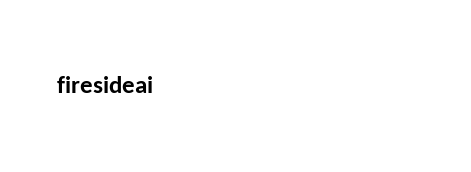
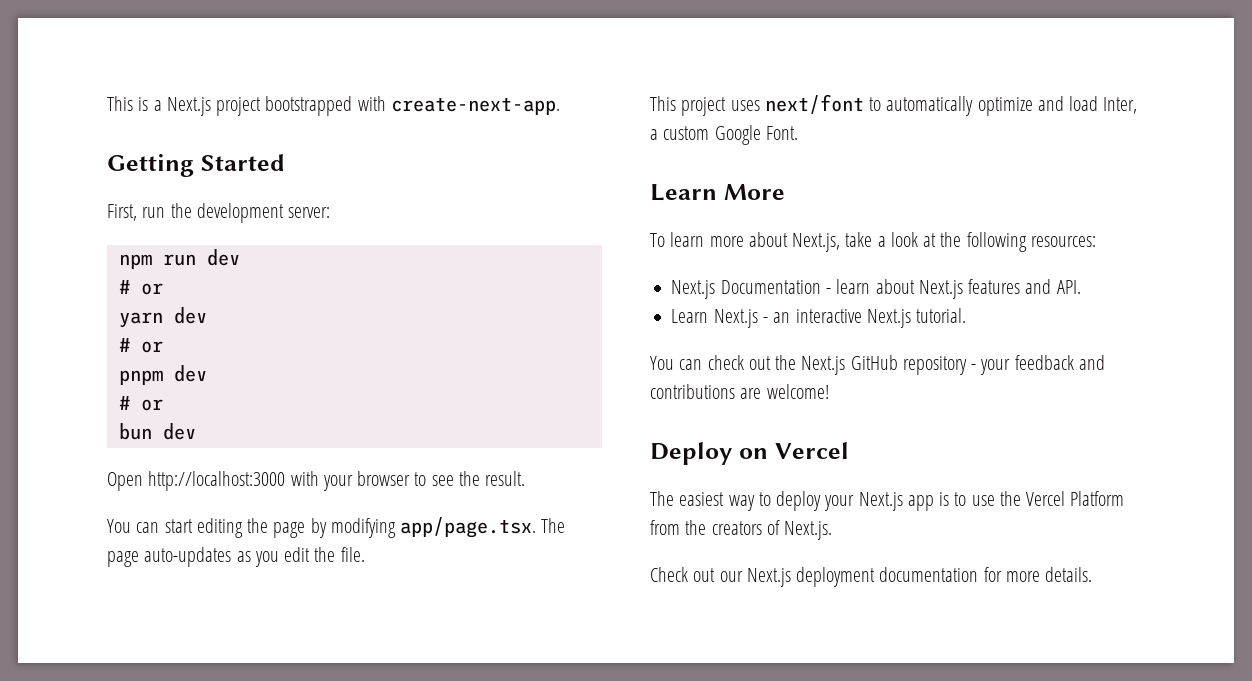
[57,76,153,93] firesideai -> [107,96,560,116] [107,154,285,177] [107,203,331,223] [118,249,240,269] [118,280,163,295] [118,307,207,328] [118,338,163,353] [118,365,207,385] [118,396,163,411] [118,423,196,440] [107,471,526,491] [107,517,566,538] [107,547,365,567] [650,94,1138,116] [650,125,798,145] [650,184,785,201] [650,232,1096,252] [671,279,1081,299] [671,308,967,328] [650,355,1105,375] [650,384,829,399] [650,442,849,465] [650,491,1125,511] [650,520,833,540] [650,567,1093,587] This is a Next.js project bootstrapped with create-next-app. // Getting Started // First, run the development server: // npm run dev // # or // yarn dev // # or // pnpm dev // # or // bun dev // Open http://localhost:3000 with your browser to see the result. // You can start editing the page by modifying app/page.tsx. The page auto-updates as you edit the file. // This project uses next/font to automatically optimize and load Inter, a custom Google Font. // Learn More // To learn more about Next.js, take a look at the following resources: // Next.js Documentation - learn about Next.js features and API. // Learn Next.js - an interactive Next.js tutorial. // You can check out the Next.js GitHub repository - your feedback and contributions are welcome! // Deploy on Vercel // The easiest way to deploy your Next.js app is to use the Vercel Platform from the creators of Next.js. // Check out our Next.js deployment documentation for more details.

